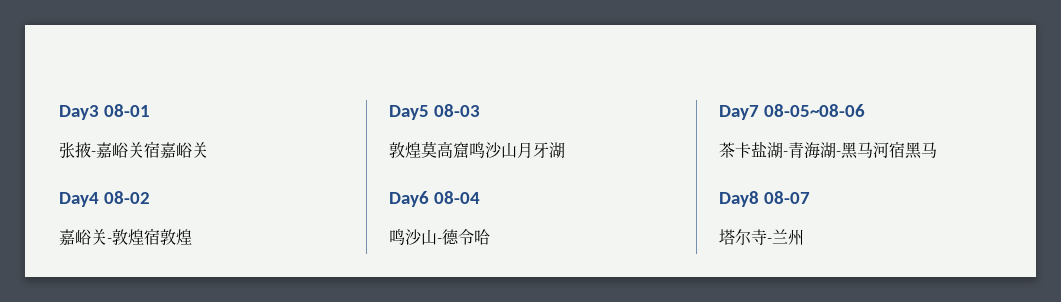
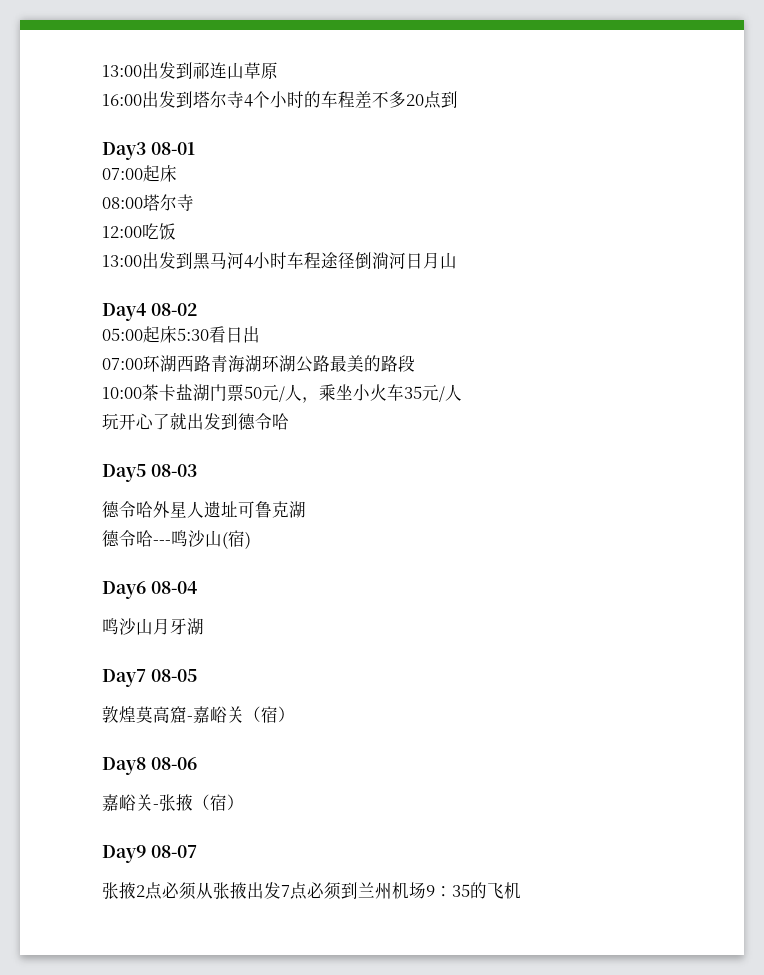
[59,104,150,120] [59,141,208,159] [59,191,150,207] [59,228,192,246] [389,104,480,120] [389,141,565,158] [389,191,480,207] [389,229,490,245] [719,104,865,120] [719,141,937,159] [719,191,810,207] [719,229,804,245] Day3 08-01 // 张掖-嘉峪关宿嘉峪关 // Day4 08-02 // 嘉峪关-敦煌宿敦煌 // Day5 08-03 // 敦煌莫高窟鸣沙山月牙湖 // Day6 08-04 // 鸣沙山-德令哈 // Day7 08-05~08-06 // 茶卡盐湖-青海湖-黑马河宿黑马 // Day8 08-07 // 塔尔寺-兰州 -> [102,62,278,79] [102,91,458,109] [102,142,195,160] [102,165,177,182] [102,194,194,211] [102,223,176,240] [102,252,457,270] [102,303,197,321] [102,326,260,343] [102,355,415,373] [102,384,462,403] [102,413,289,430] [102,464,197,482] [102,501,306,518] [102,530,251,549] [102,581,197,599] [102,618,204,635] [102,669,197,687] [102,706,295,724] [102,757,197,775] [102,794,244,812] [102,845,197,863] [102,882,521,900] 13:00出发到祁连山草原 // 16:00出发到塔尔寺4个小时的车程差不多20点到 // Day3 08-01 // 07:00起床 // 08:00塔尔寺 // 12:00吃饭 // 13:00出发到黑马河4小时车程途径倒淌河日月山 // Day4 08-02 // 05:00起床5:30看日出 // 07:00环湖西路青海湖环湖公路最美的路段 // 10:00茶卡盐湖门票50元/人，乘坐小火车35元/人 // 玩开心了就出发到德令哈 // Day5 08-03 // 德令哈外星人遗址可鲁克湖 // 德令哈---鸣沙山(宿) // Day6 08-04 // 鸣沙山月牙湖 // Day7 08-05 // 敦煌莫高窟-嘉峪关（宿） // Day8 08-06 // 嘉峪关-张掖（宿） // Day9 08-07 // 张掖2点必须从张掖出发7点必须到兰州机场9：35的飞机

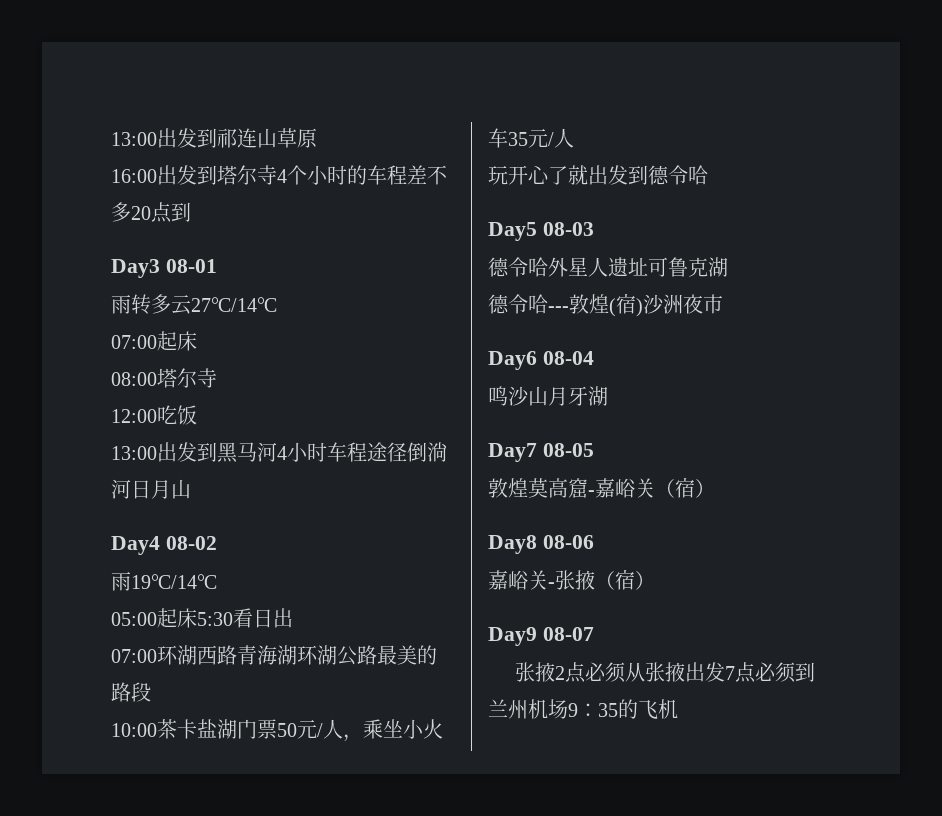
(195, 148) none -> [111,294,277,315] // 雨转多云27℃/14℃
(197, 309) none -> [111,572,217,591] // 雨19℃/14℃
[171,530,251,549] 鸣沙山(宿) -> [569,293,723,317] 敦煌(宿)沙洲夜市

